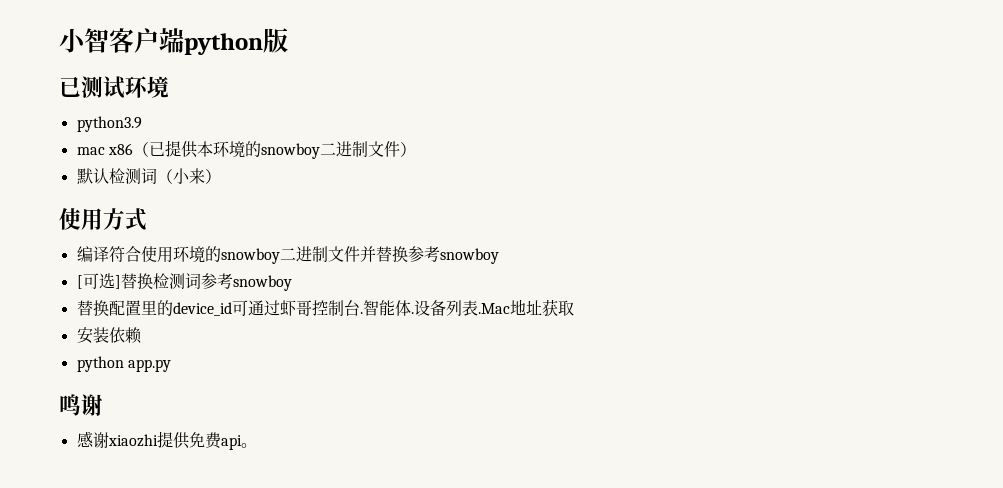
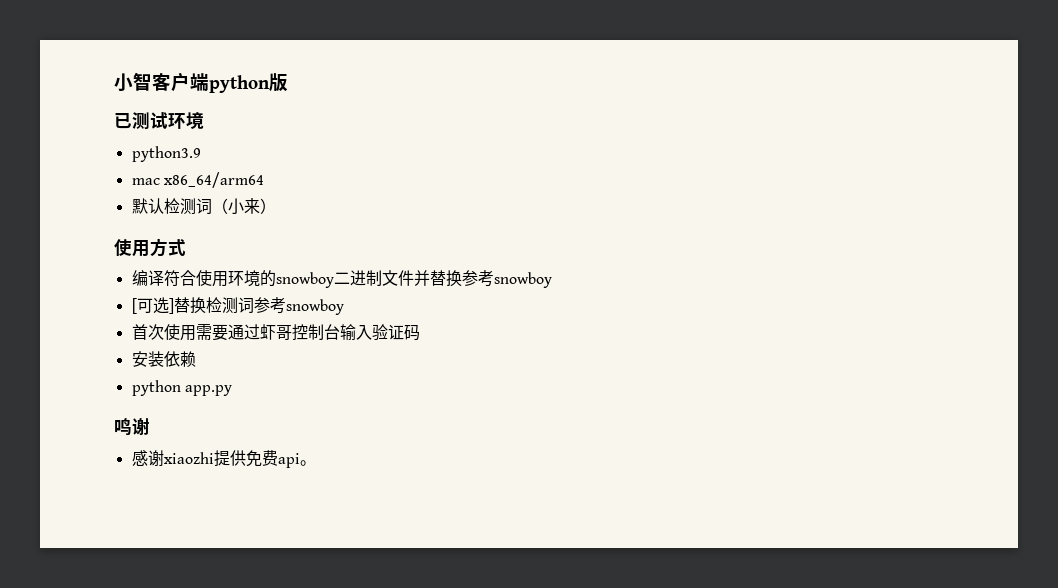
[107,140,416,159] x86（已提供本环境的snowboy二进制文件） -> [163,172,264,188] x86_64/arm64
[76,299,574,317] 替换配置里的device_id可通过虾哥控制台.智能体.设备列表.Mac地址获取 -> [131,324,420,341] 首次使用需要通过虾哥控制台输入验证码

